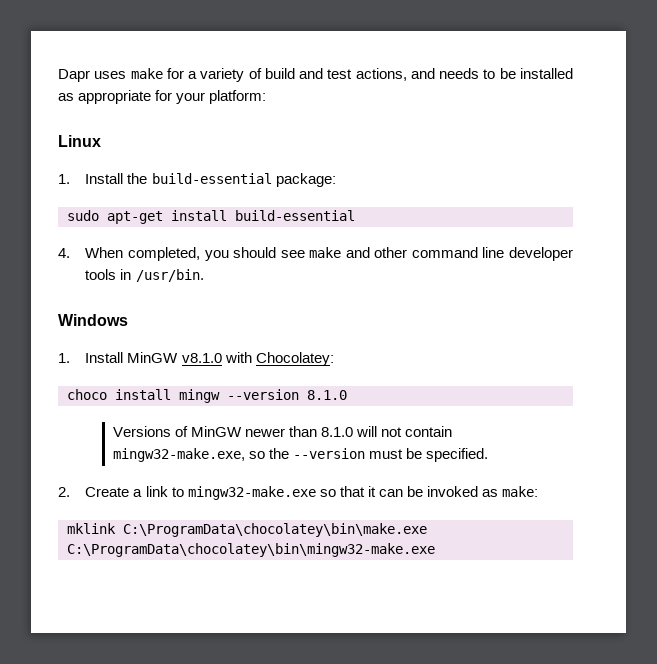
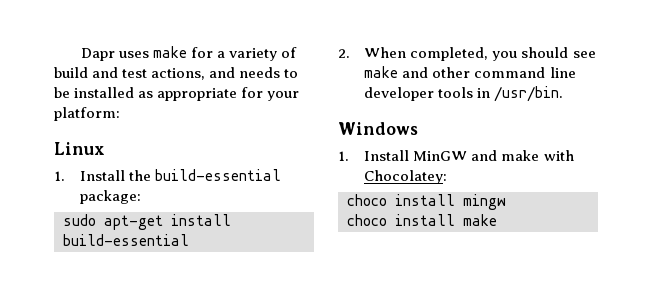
[58,248,70,258] 4. -> [338,49,350,58] 2.
[181,353,222,363] v8.1.0 -> [471,150,540,161] and make
[227,389,347,400] [112,426,453,437] [112,448,489,462] [58,486,539,500] [67,523,427,537] [67,543,435,557] --version 8.1.0 // Versions of MinGW newer than 8.1.0 will not contain mingw32-make.exe, so the --version must be specified. // 2. Create a link to mingw32-make.exe so that it can be invoked as make: // mklink C:\ProgramData\chocolatey\bin\make.exe C:\ProgramData\chocolatey\bin\mingw32-make.exe -> [347,214,497,226] // choco install make

